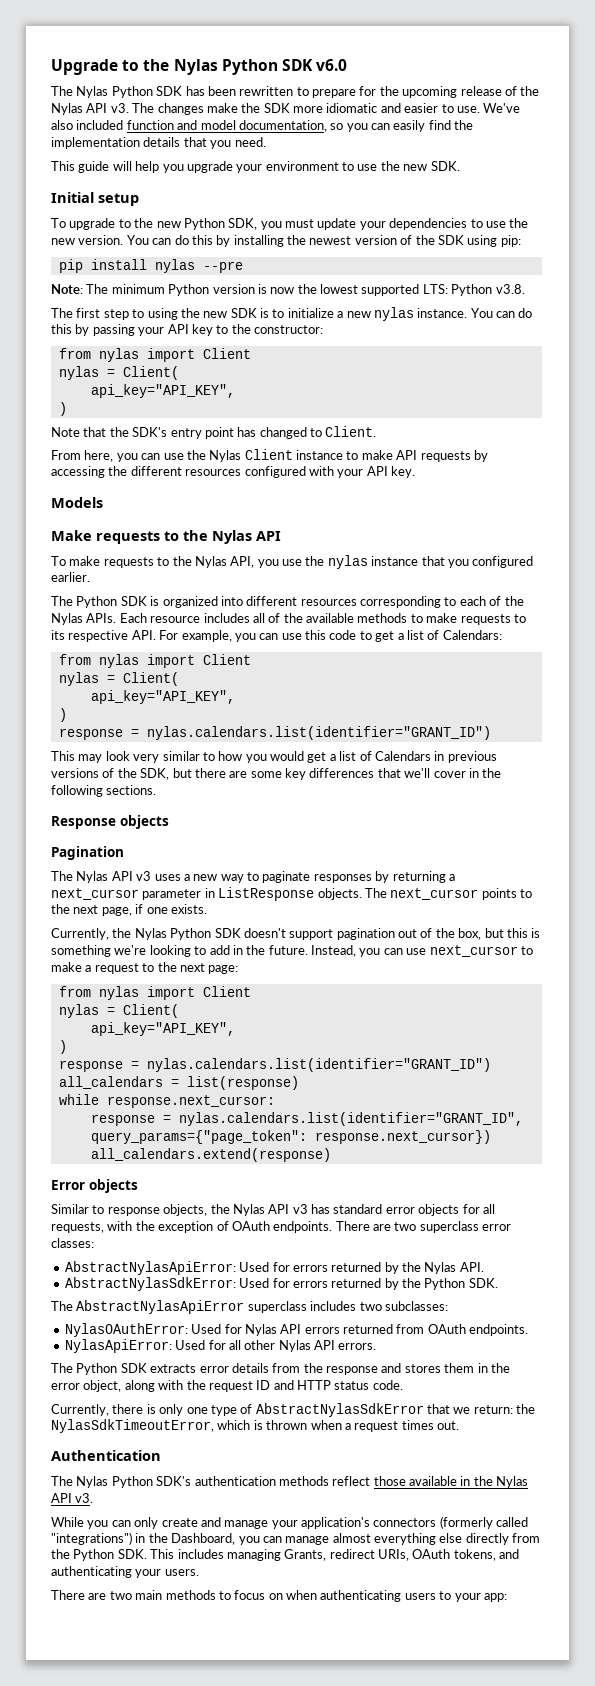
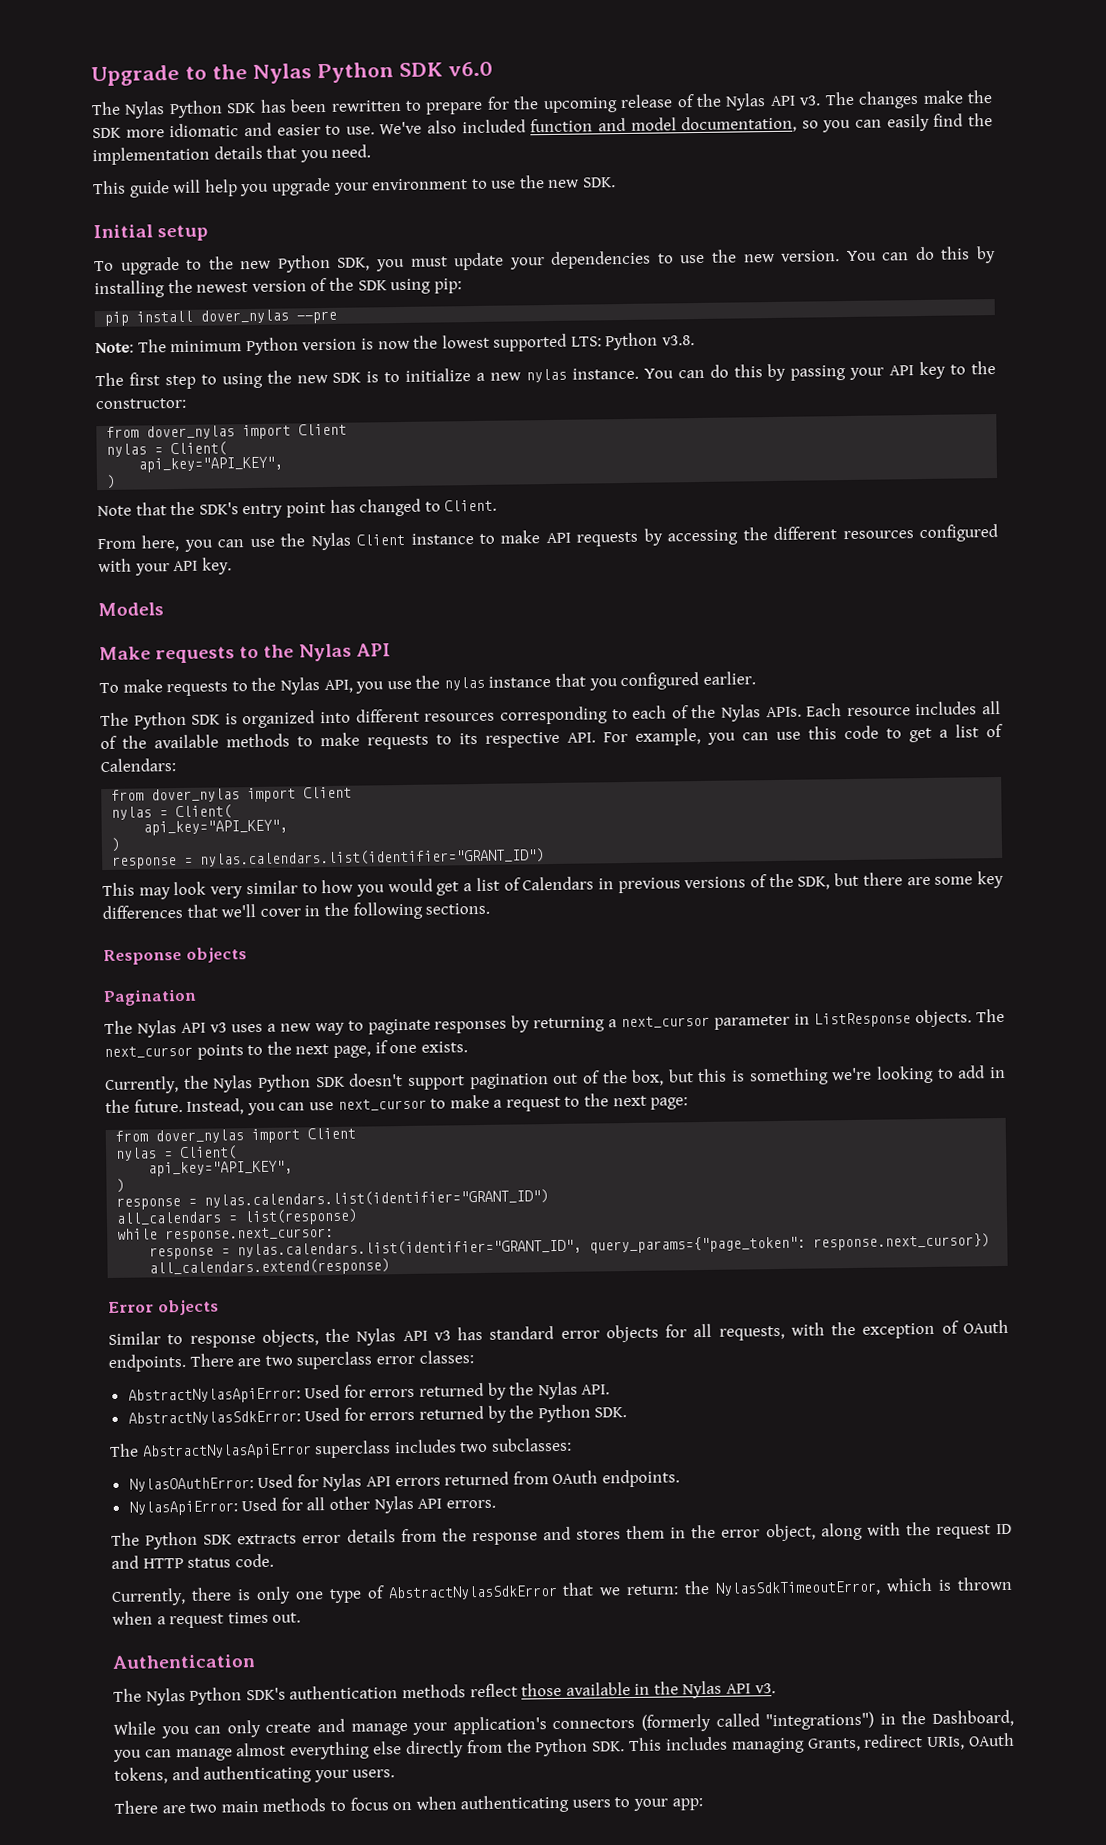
[154,259,195,273] nylas -> [200,309,290,324] dover_nylas
[98,348,139,362] nylas -> [146,425,236,440] dover_nylas
[98,654,139,668] nylas -> [151,788,241,803] dover_nylas
[98,986,139,1000] nylas -> [155,1129,245,1144] dover_nylas

